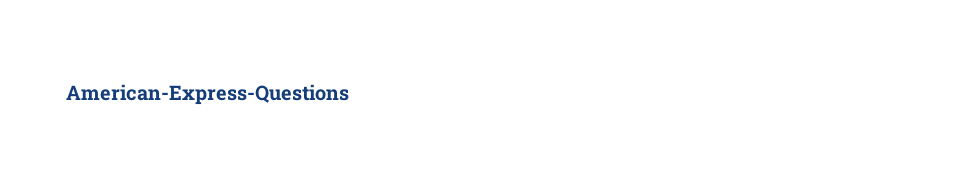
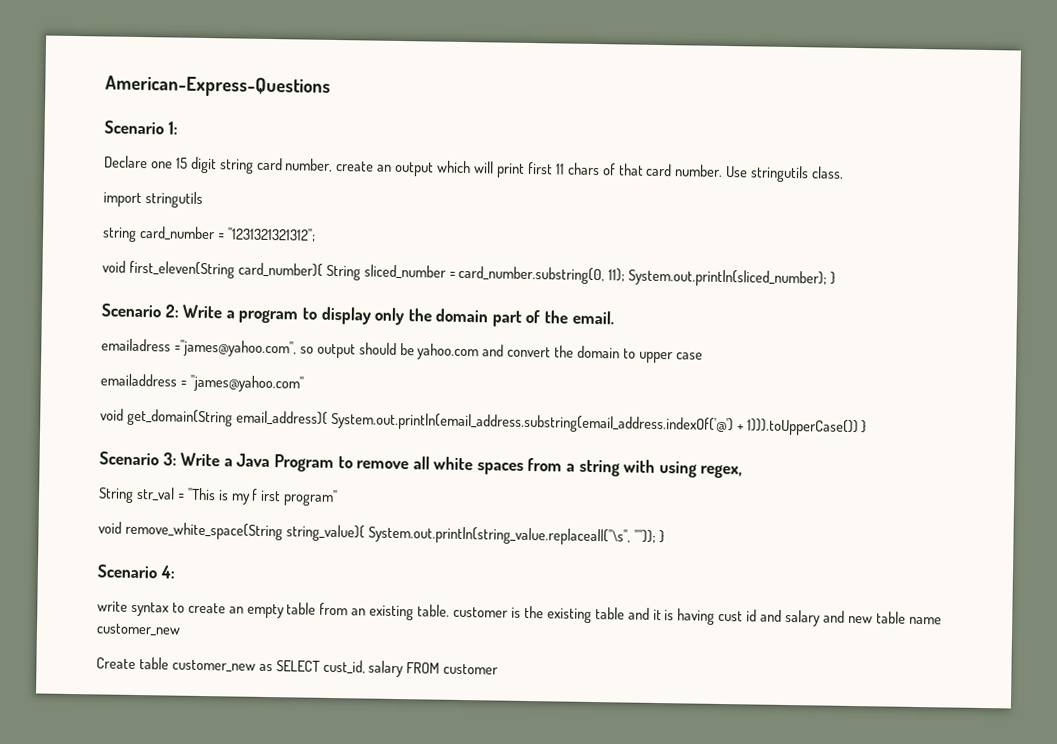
(349, 94) none -> [104,120,178,135] [104,155,845,183] [103,191,203,208] [102,226,316,242] [102,260,837,288] [101,303,614,327] [101,338,703,364] [100,373,304,393] [100,408,868,437] [99,451,743,479] [98,486,339,507] [98,521,665,546] [97,564,175,579] [97,600,942,627] [96,623,181,637] [96,657,499,678] // Scenario 1: // Declare one 15 digit string card number, create an output which will print first 11 chars of that card number. Use stringutils class. // import stringutils // string card_number = "1231321321312"; // void first_eleven(String card_number){ String sliced_number = card_number.substring(0, 11); System.out.println(sliced_number); } // Scenario 2: Write a program to display only the domain part of the email. // emailadress ="james@yahoo.com", so output should be yahoo.com and convert the domain to upper case // emailaddress = "james@yahoo.com" // void get_domain(String email_address){ System.out.println(email_address.substring(email_address.indexOf('@') + 1))).toUpperCase()) } // Scenario 3: Write a Java Program to remove all white spaces from a string with using regex, // String str_val = "This is my f irst program" // void remove_white_space(String string_value){ System.out.println(string_value.replaceall("\s", "")); } // Scenario 4: // write syntax to create an empty table from an existing table. customer is the existing table and it is having cust id and salary and new table name customer_new // Create table customer_new as SELECT cust_id, salary FROM customer

